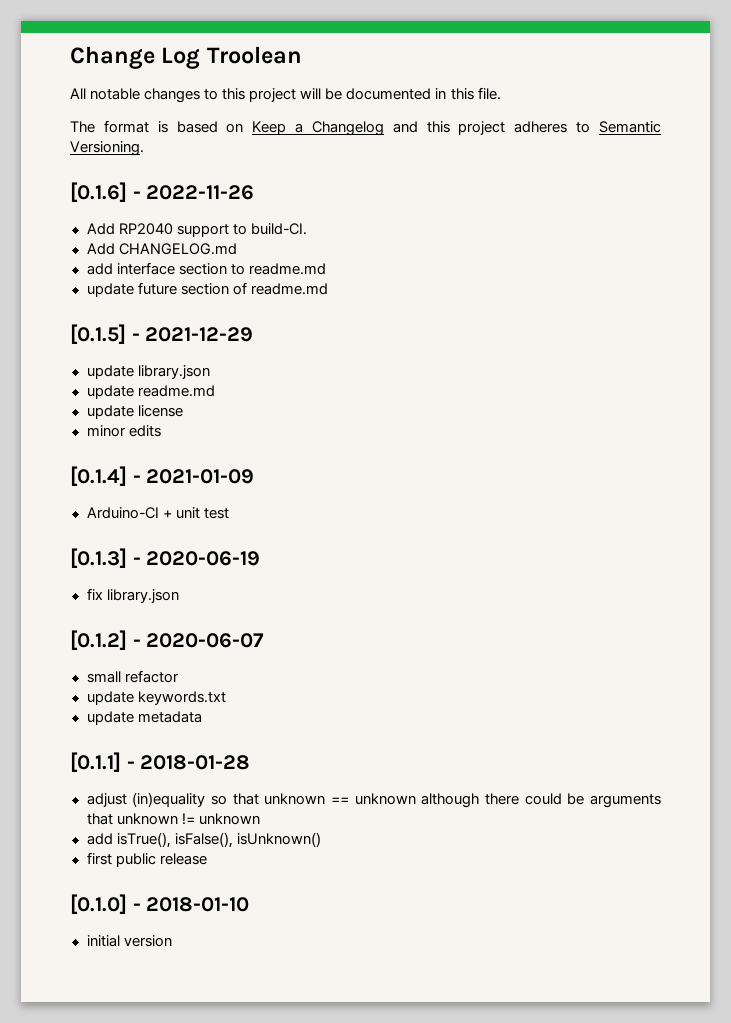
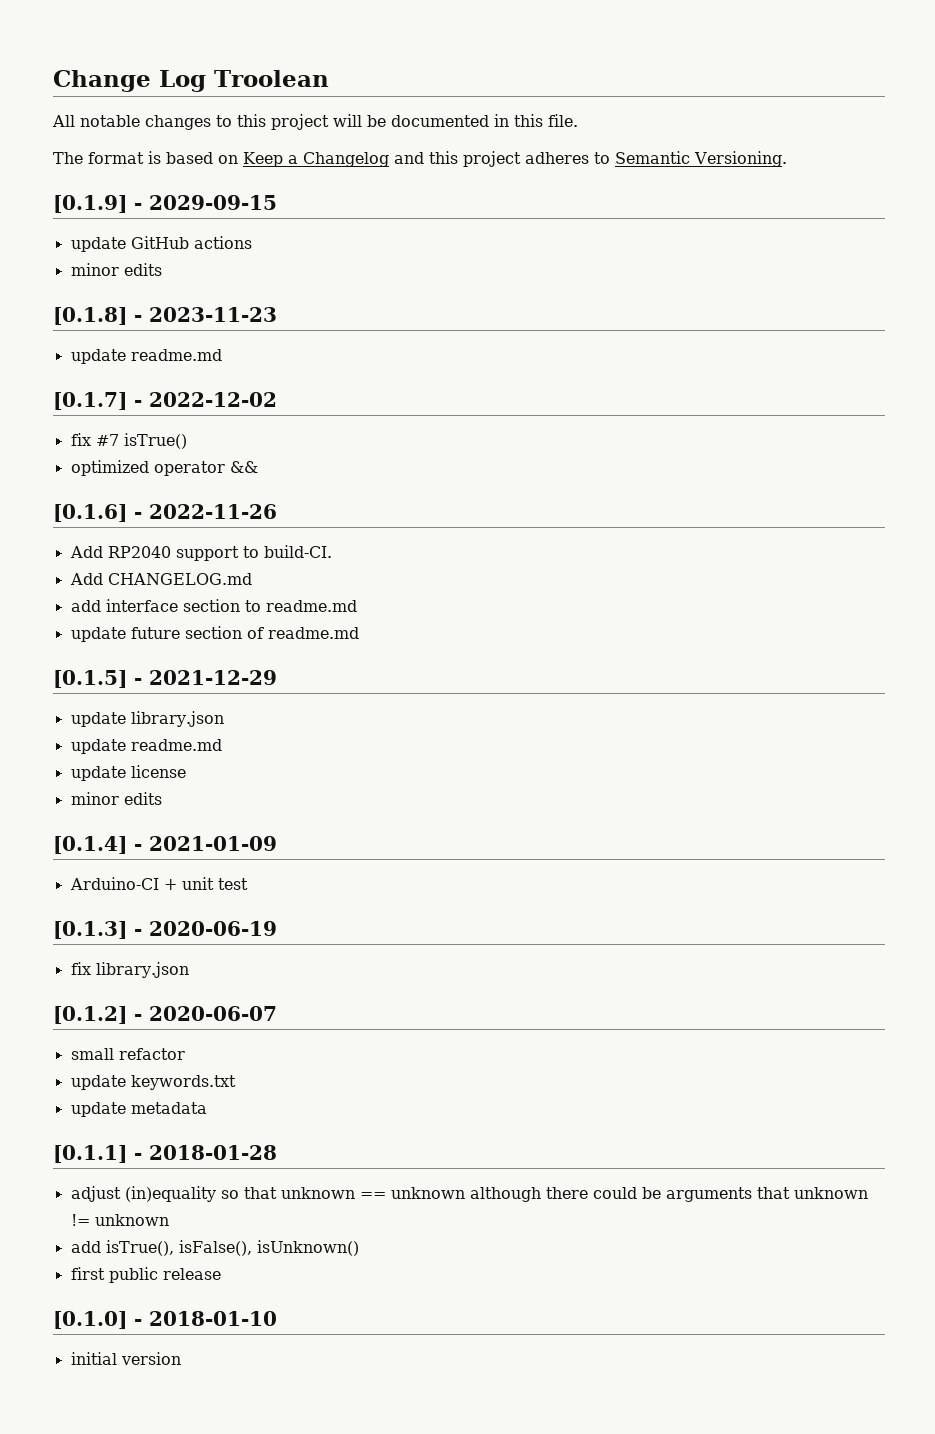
(144, 148) none -> [53,195,277,213] [70,236,252,252] [70,263,162,276] [53,307,277,325] [70,349,222,364] [53,392,277,410] [70,433,187,449] [70,460,258,476] // [0.1.9] - 2029-09-15 // update GitHub actions // minor edits // [0.1.8] - 2023-11-23 // update readme.md // [0.1.7] - 2022-12-02 // fix #7 isTrue() // optimized operator &&

